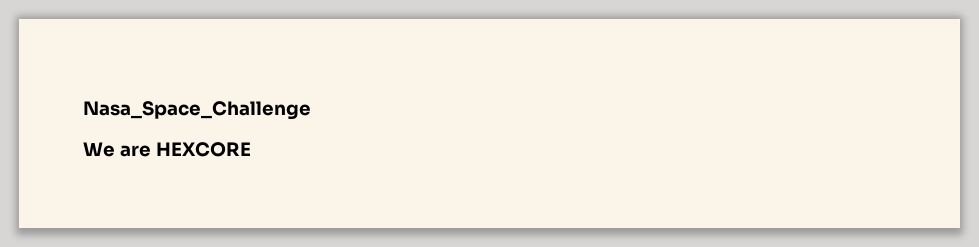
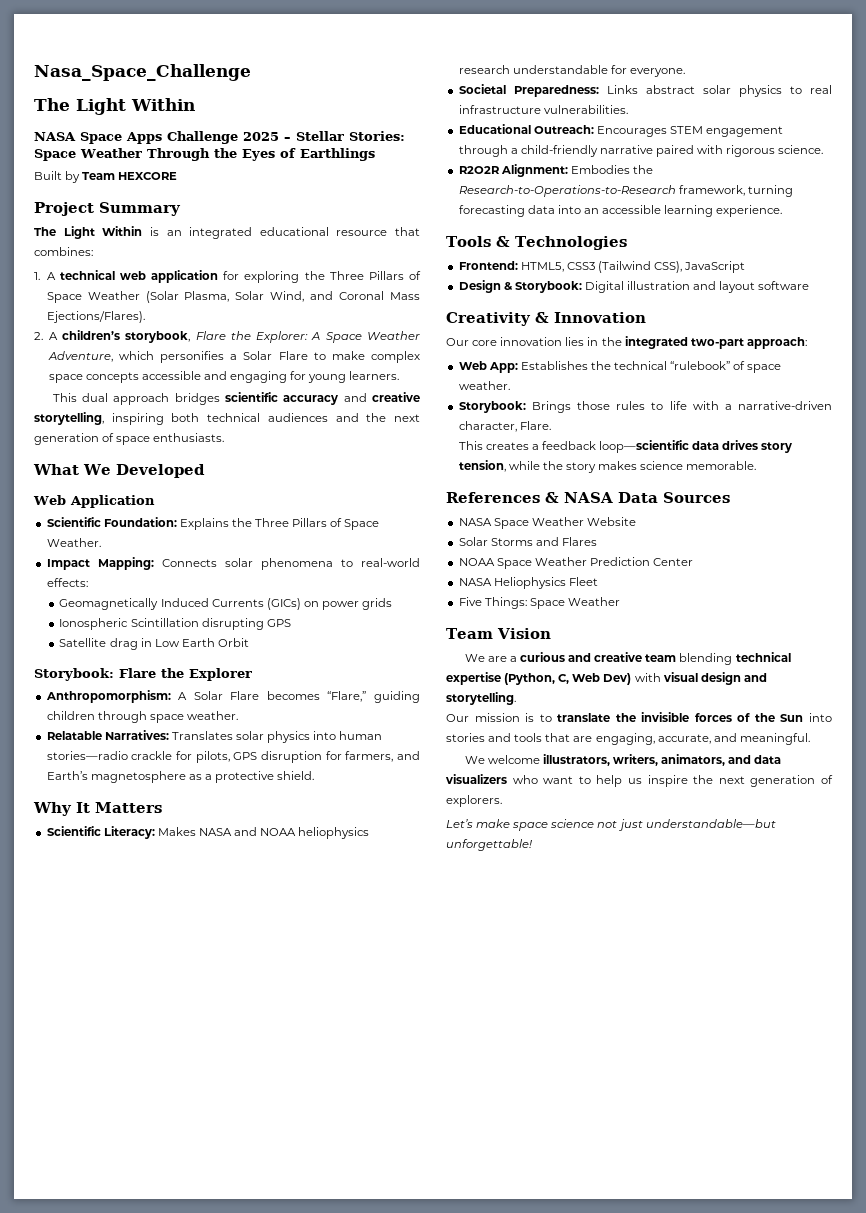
[83,142,251,157] We are HEXCORE -> [34,98,195,115] [34,131,405,144] [34,148,375,161] [34,171,178,183] [34,202,181,216] [34,226,420,239] [34,247,93,256] [34,270,421,283] [46,291,420,303] [46,311,145,323] [34,330,420,343] [47,351,420,363] [48,371,400,383] [52,392,420,405] [34,412,421,425] [34,433,225,445] [33,464,205,478] [33,495,155,508] [46,517,380,530] [46,538,101,547] [46,557,420,570] [46,578,88,587] [59,598,393,610] [59,618,291,630] [59,638,249,650] [34,668,252,681] [45,690,420,703] [46,711,238,723] [46,730,383,743] [46,751,420,763] [46,771,315,783] [33,802,162,816] [46,826,370,839] [458,65,685,77] [458,84,832,97] [458,105,628,114] [458,124,784,137] [458,145,824,157] [458,164,653,177] [458,185,793,197] [458,205,783,217] [446,236,627,250] [458,261,746,273] [458,280,810,293] [446,312,646,326] [446,336,807,349] [458,361,782,373] [458,381,510,390] [458,401,832,413] [458,421,551,432] [458,440,793,453] [458,460,757,473] [446,492,730,503] [458,517,636,529] [458,537,597,546] [458,557,694,569] [458,577,598,589] [458,597,620,609] [446,628,551,639] [464,652,791,665] [446,672,767,685] [446,692,516,705] [446,712,832,722] [446,733,810,745] [464,754,782,766] [445,774,833,787] [446,795,502,807] [446,819,776,831] [446,839,532,851] The Light Within // NASA Space Apps Challenge 2025 – Stellar Stories: Space Weather Through the Eyes of Earthlings // Built by Team HEXCORE // Project Summary // The Light Within is an integrated educational resource that combines: // 1. A technical web application for exploring the Three Pillars of Space Weather (Solar Plasma, Solar Wind, and Coronal Mass Ejections/Flares). // 2. A children’s storybook, Flare the Explorer: A Space Weather Adventure, which personifies a Solar Flare to make complex space concepts accessible and engaging for young learners. // This dual approach bridges scientific accuracy and creative storytelling, inspiring both technical audiences and the next generation of space enthusiasts. // What We Developed // Web Application // Scientific Foundation: Explains the Three Pillars of Space Weather. // Impact Mapping: Connects solar phenomena to real-world effects: // Geomagnetically Induced Currents (GICs) on power grids // Ionospheric Scintillation disrupting GPS // Satellite drag in Low Earth Orbit // Storybook: Flare the Explorer // Anthropomorphism: A Solar Flare becomes “Flare,” guiding children through space weather. // Relatable Narratives: Translates solar physics into human stories—radio crackle for pilots, GPS disruption for farmers, and Earth’s magnetosphere as a protective shield. // Why It Matters // Scientific Literacy: Makes NASA and NOAA heliophysics research understandable for everyone. // Societal Preparedness: Links abstract solar physics to real infrastructure vulnerabilities. // Educational Outreach: Encourages STEM engagement through a child-friendly narrative paired with rigorous science. // R2O2R Alignment: Embodies the Research-to-Operations-to-Research framework, turning forecasting data into an accessible learning experience. // Tools & Technologies // Frontend: HTML5, CSS3 (Tailwind CSS), JavaScript // Design & Storybook: Digital illustration and layout software // Creativity & Innovation // Our core innovation lies in the integrated two-part approach: // Web App: Establishes the technical “rulebook” of space weather. // Storybook: Brings those rules to life with a narrative-driven character, Flare. // This creates a feedback loop—scientific data drives story tension, while the story makes science memorable. // References & NASA Data Sources // NASA Space Weather Website // Solar Storms and Flares // NOAA Space Weather Prediction Center // NASA Heliophysics Fleet // Five Things: Space Weather // Team Vision // We are a curious and creative team blending technical expertise (Python, C, Web Dev) with visual design and storytelling. // Our mission is to translate the invisible forces of the Sun into stories and tools that are engaging, accurate, and meaningful. // We welcome illustrators, writers, animators, and data visualizers who want to help us inspire the next generation of explorers. // Let’s make space science not just understandable—but unforgettable!

